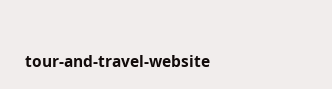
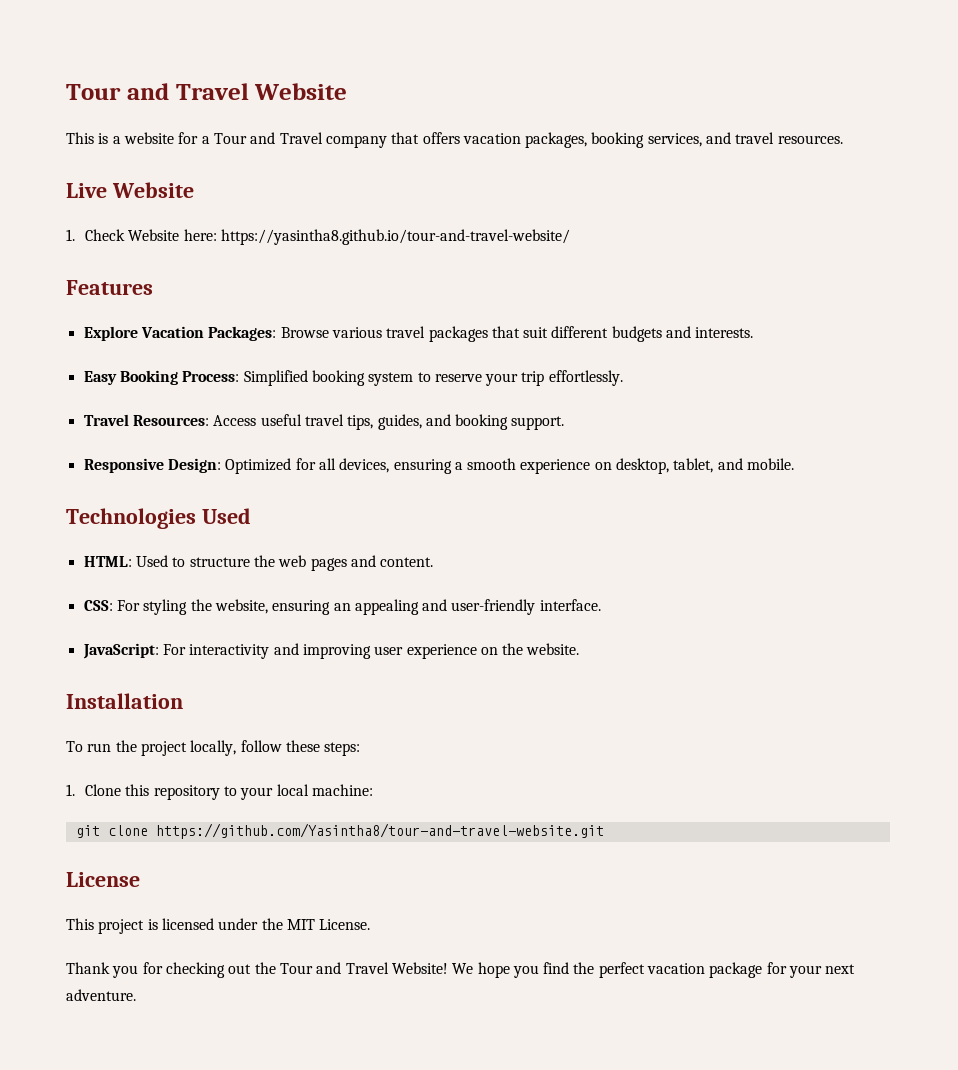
[25,55,210,67] tour-and-travel-website -> [66,83,348,100] [66,132,843,148] [66,182,194,198] [66,229,571,245] [66,280,153,295] [83,326,754,342] [83,370,623,386] [83,414,565,430] [83,458,795,474] [66,508,251,529] [83,555,434,571] [83,599,601,615] [82,643,580,659] [66,693,183,709] [66,740,361,756] [66,784,373,800] [75,823,604,839] [66,872,140,887] [66,918,371,934] [66,962,856,978] [66,989,136,1001] Tour and Travel Website // This is a website for a Tour and Travel company that offers vacation packages, booking services, and travel resources. // Live Website // 1. Check Website here: https://yasintha8.github.io/tour-and-travel-website/ // Features // Explore Vacation Packages: Browse various travel packages that suit different budgets and interests. // Easy Booking Process: Simplified booking system to reserve your trip effortlessly. // Travel Resources: Access useful travel tips, guides, and booking support. // Responsive Design: Optimized for all devices, ensuring a smooth experience on desktop, tablet, and mobile. // Technologies Used // HTML: Used to structure the web pages and content. // CSS: For styling the website, ensuring an appealing and user-friendly interface. // JavaScript: For interactivity and improving user experience on the website. // Installation // To run the project locally, follow these steps: // 1. Clone this repository to your local machine: // git clone https://github.com/Yasintha8/tour-and-travel-website.git // License // This project is licensed under the MIT License. // Thank you for checking out the Tour and Travel Website! We hope you find the perfect vacation package for your next adventure.

